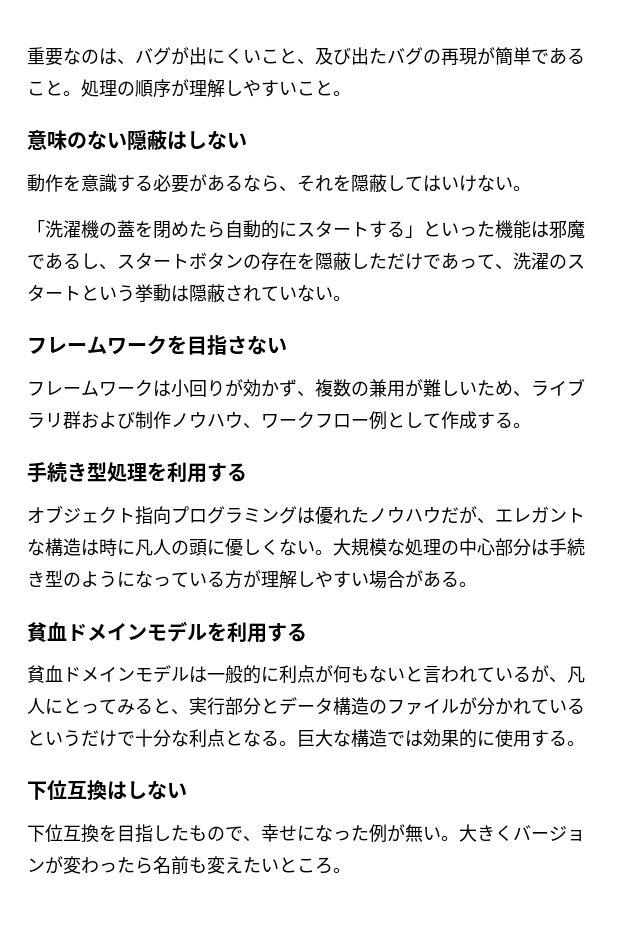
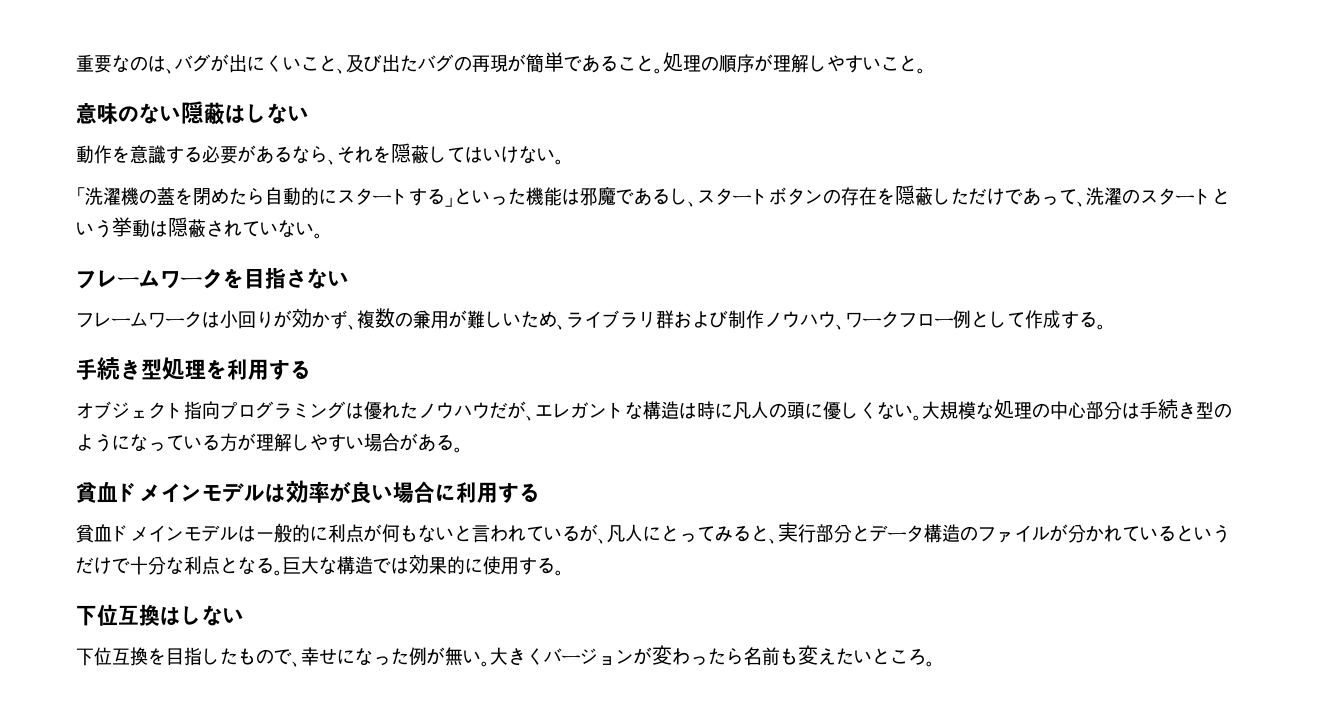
[207,622,227,641] を -> [265,480,456,504] は効率が良い場合に

